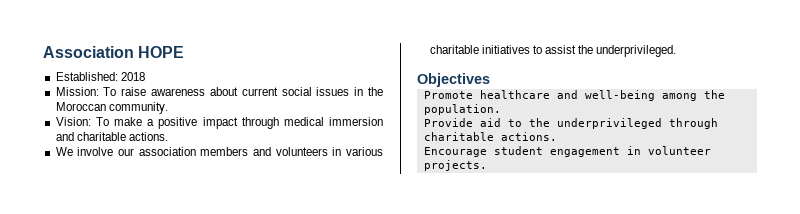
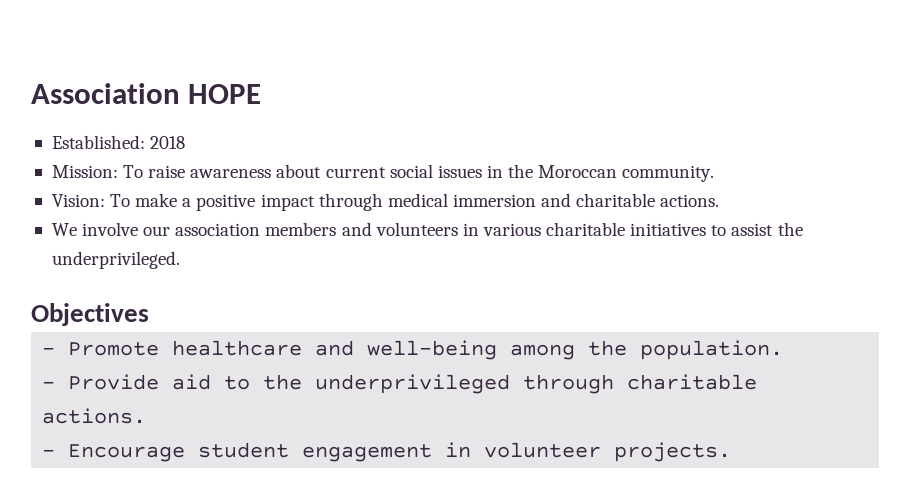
(490, 80) none -> [42,347,56,355] -
(501, 109) none -> [42,381,56,389] -
(557, 136) none -> [42,449,56,457] -

